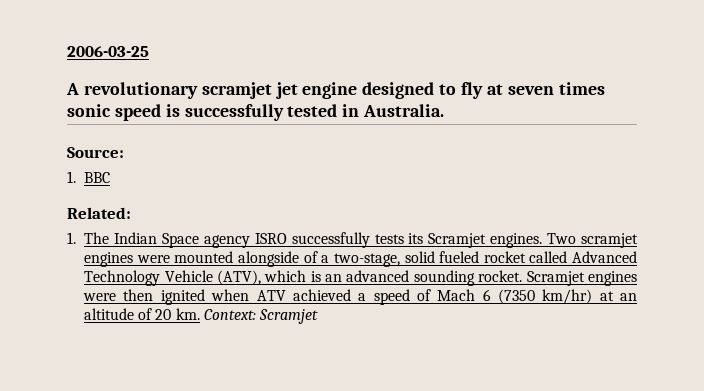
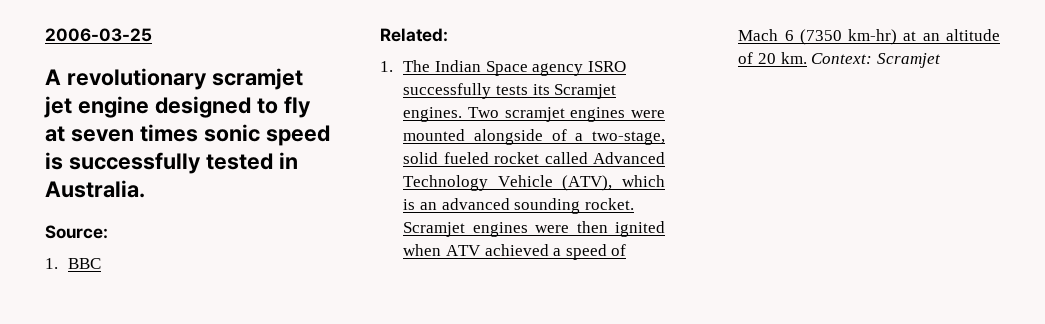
[542,289,593,304] km/hr) -> [848,29,898,45] km-hr)

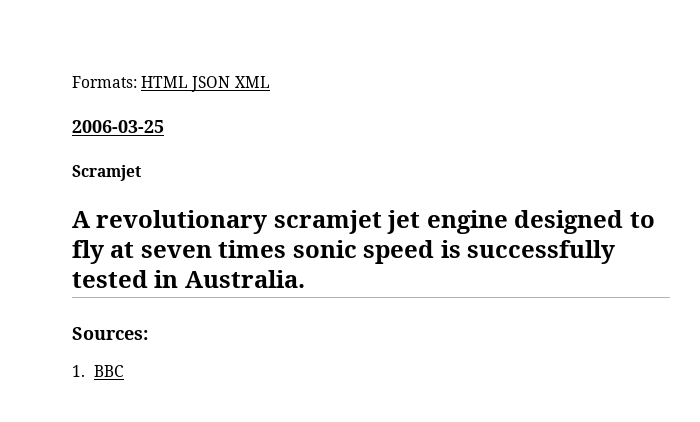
(45, 35) none -> [72,76,270,92] Formats: HTML JSON XML //
(152, 35) none -> [72,165,141,181] // Scramjet
[45,225,108,239] Source: -> [72,327,148,340] Sources:
[380,28,448,42] [380,60,626,76] [403,83,617,99] [403,107,665,122] [403,129,665,145] [403,152,665,164] [403,175,665,191] [403,198,634,214] [403,221,665,237] [403,244,627,260] [738,29,1000,45] [738,52,941,68] // Related: // 1. The Indian Space agency ISRO successfully tests its Scramjet engines. Two scramjet engines were mounted alongside of a two-stage, solid fueled rocket called Advanced Technology Vehicle (ATV), which is an advanced sounding rocket. Scramjet engines were then ignited when ATV achieved a speed of Mach 6 (7350 km-hr) at an altitude of 20 km. Context: Scramjet -> (125, 371) none

